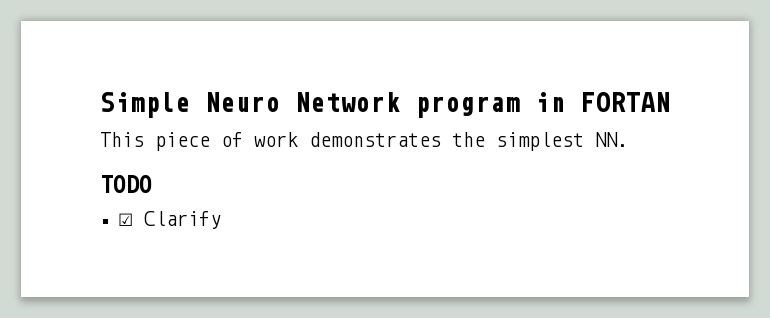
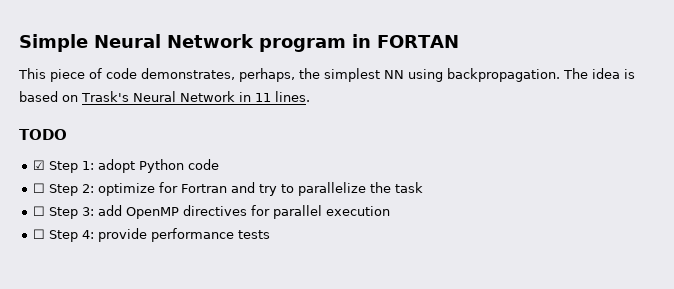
[205,92,280,112] Neuro -> [94,34,161,48] Neural
[254,132,628,151] [100,175,152,193] [118,211,222,229] work demonstrates the simplest NN. // TODO // ☑ Clarify -> [106,68,635,82] [19,91,310,102] [19,129,67,140] [33,159,220,173] [33,182,424,196] [33,205,391,219] [33,228,271,242] code demonstrates, perhaps, the simplest NN using backpropagation. The idea is based on Trask's Neural Network in 11 lines. // TODO // ☑ Step 1: adopt Python code // ☐ Step 2: optimize for Fortran and try to parallelize the task // ☐ Step 3: add OpenMP directives for parallel execution // ☐ Step 4: provide performance tests

